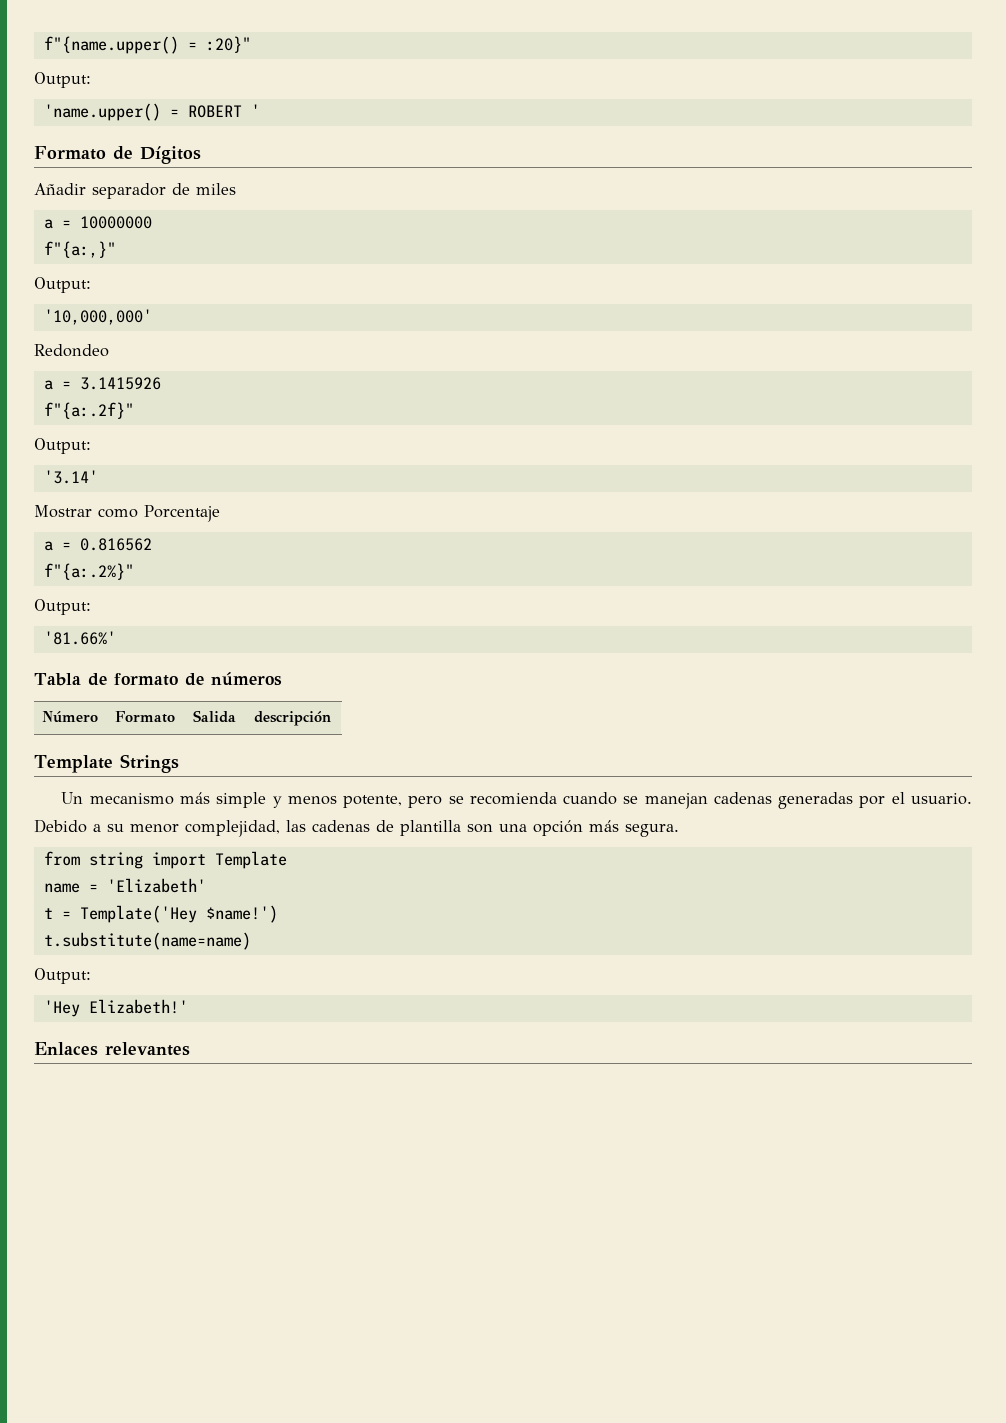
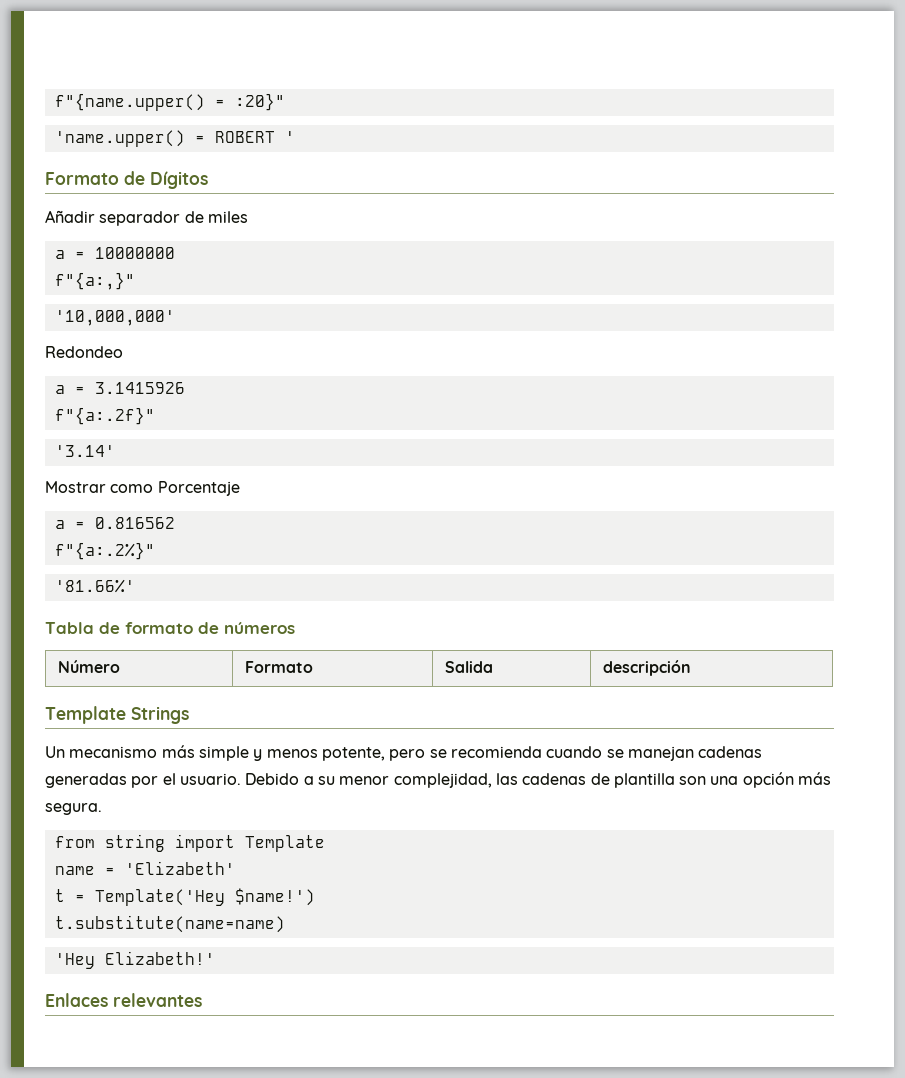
[34,72,91,88] // Output: -> (285, 102) none
[34,277,91,293] // Output: -> (135, 281) none
[34,438,91,454] // Output: -> (155, 416) none
[34,599,91,615] // Output: -> (155, 551) none
[34,968,91,984] // Output: -> (285, 924) none

